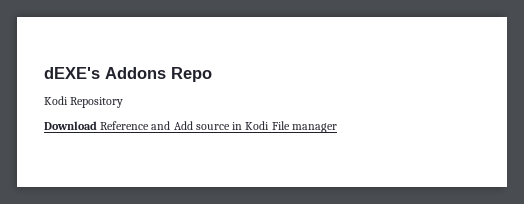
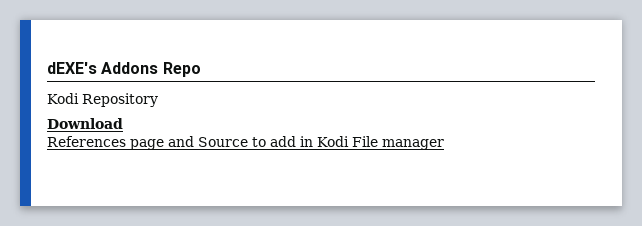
[100,121,230,130] Reference and Add source -> [47,136,296,150] // References page and Source to add

